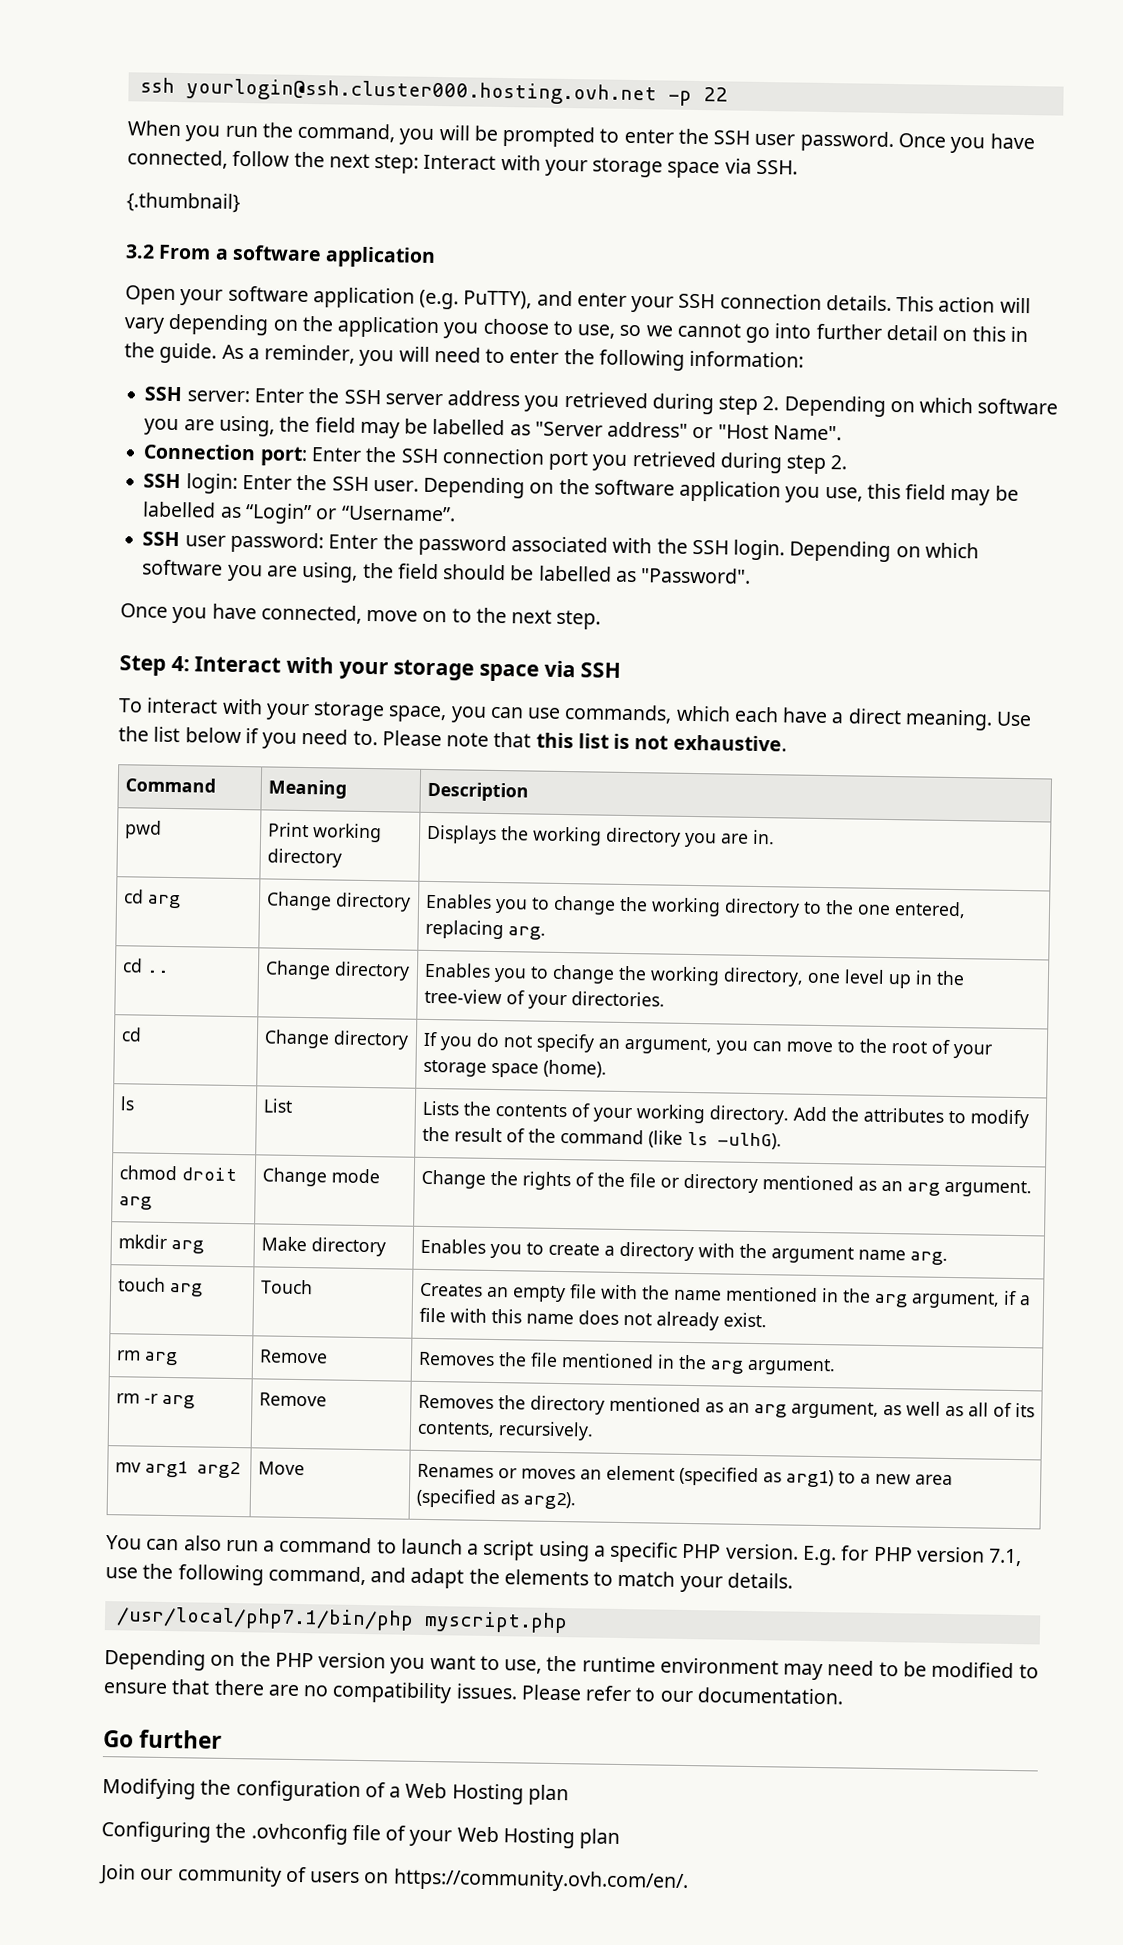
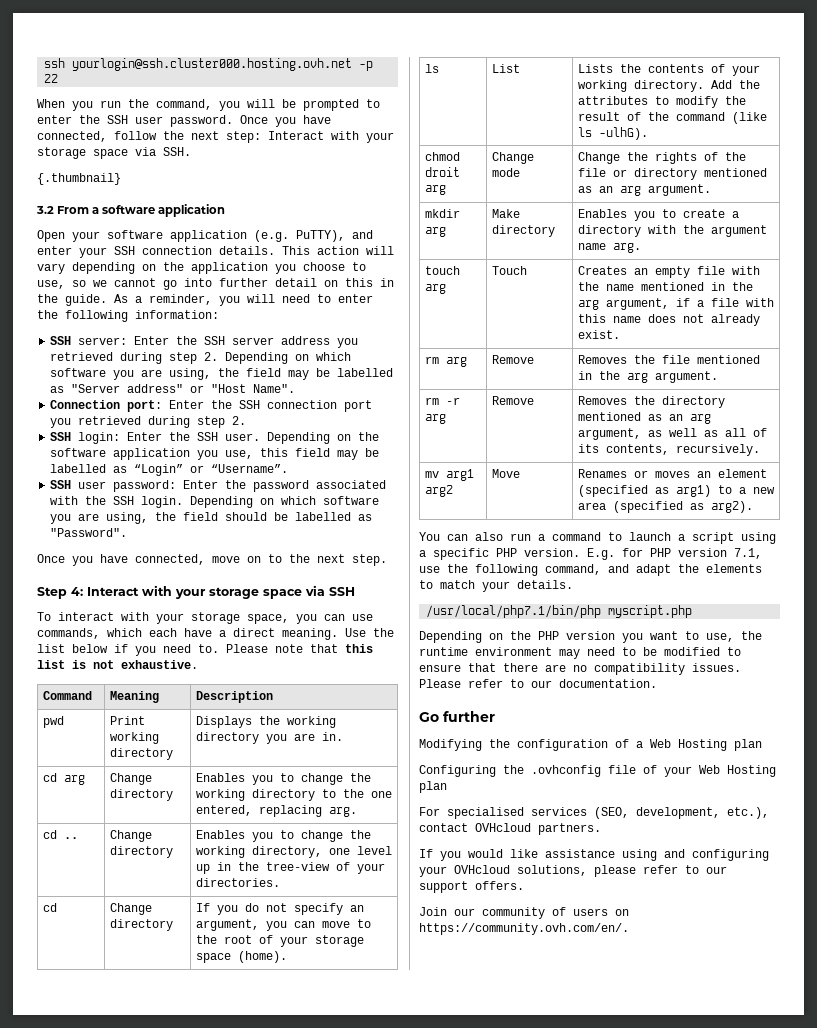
(621, 1839) none -> [419,807,769,819] [419,823,601,835] [419,849,769,861] [419,865,727,877] [419,881,524,893] // For specialised services (SEO, development, etc.), contact OVHcloud partners. // If you would like assistance using and configuring your OVHcloud solutions, please refer to our support offers.

